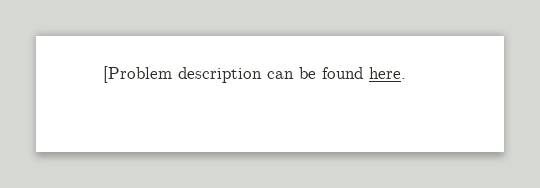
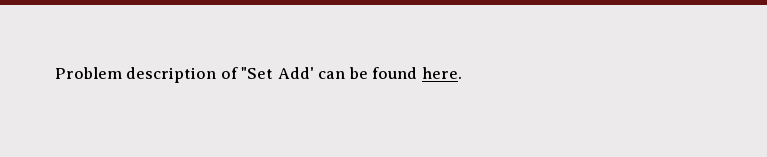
[103,66,262,83] [Problem description -> [55,67,314,83] Problem description of "Set Add'

